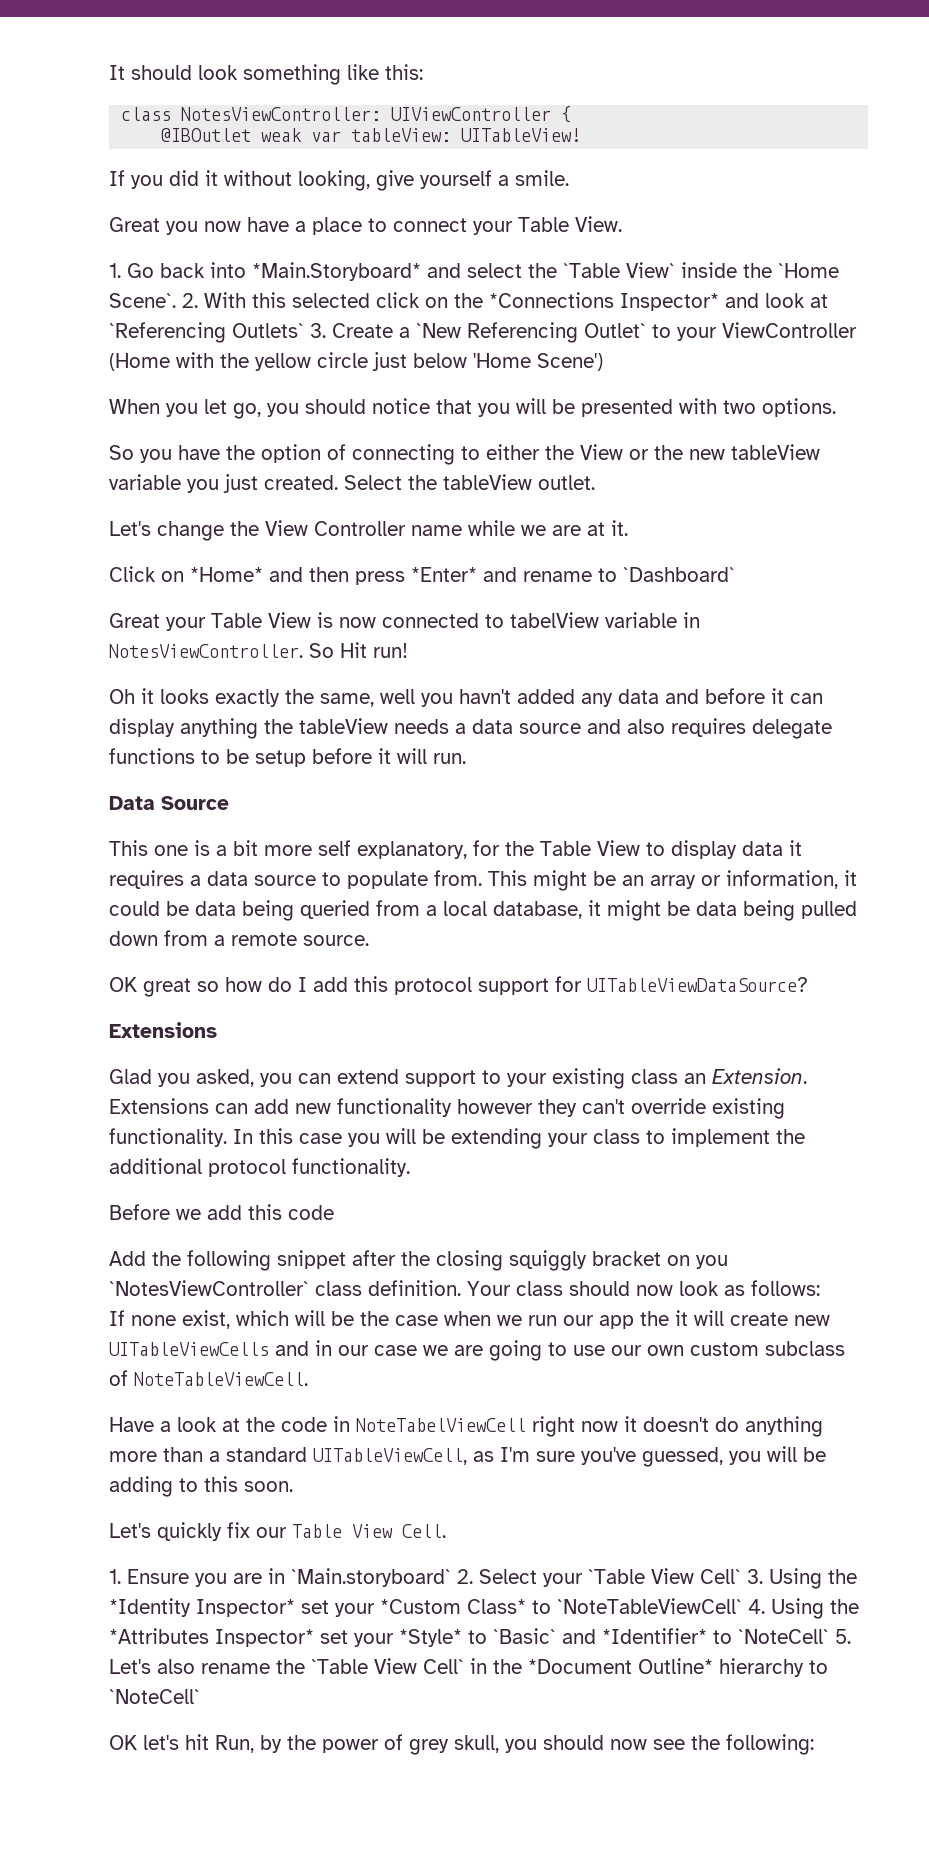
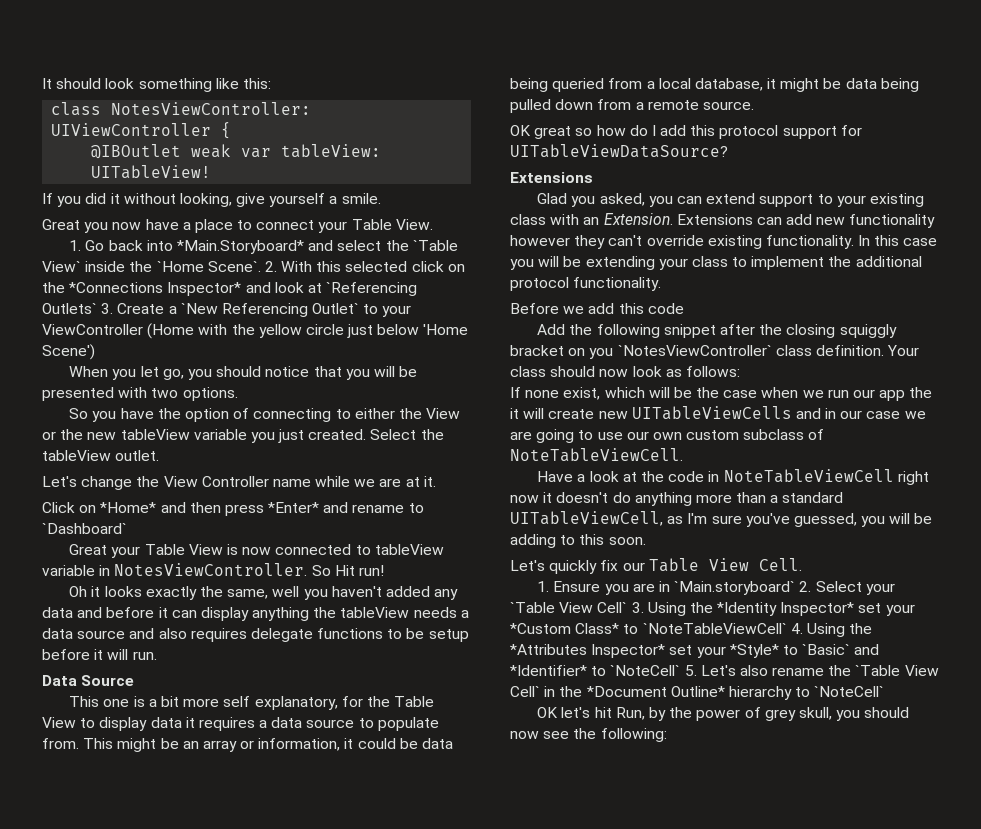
[510,612,599,628] tabelView -> [374,544,444,555] tableView
[459,689,511,704] havn't -> [331,586,382,597] haven't
(678, 1076) none -> [550,214,580,225] with
[356,1418,526,1432] NoteTabelViewCell -> [723,469,894,483] NoteTableViewCell

